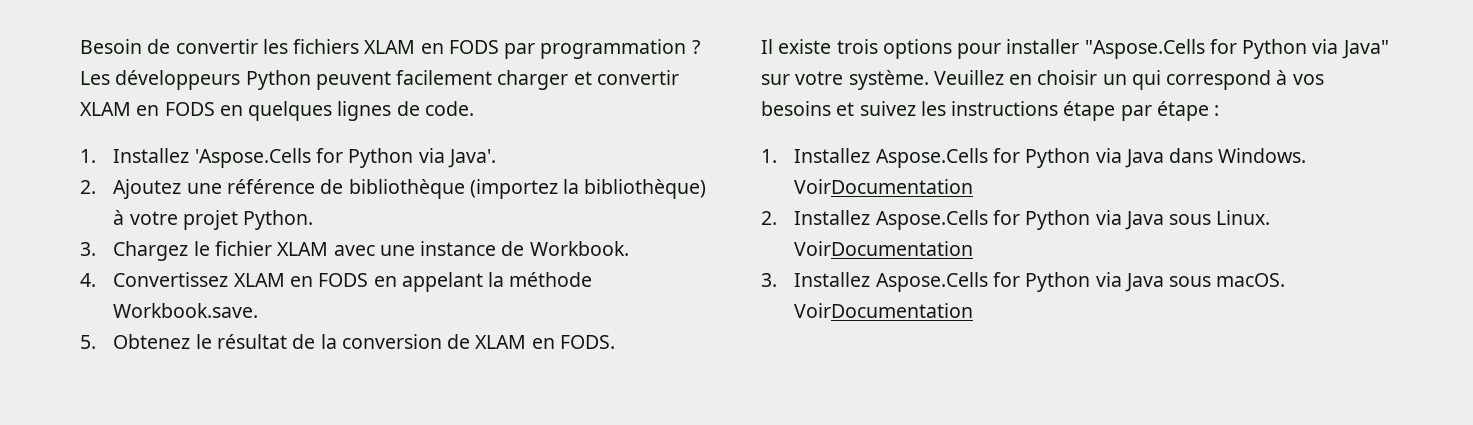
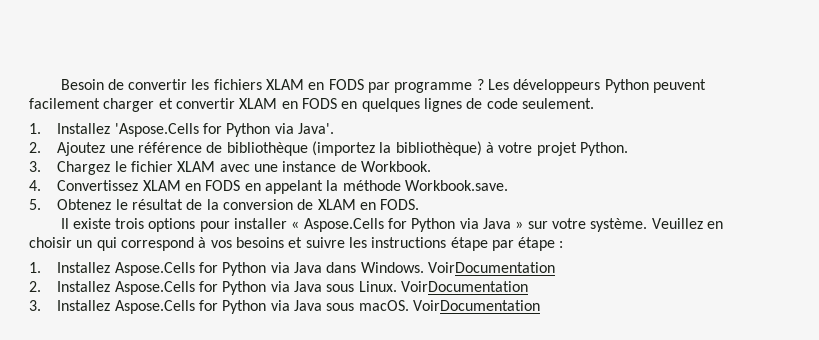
[540,39,687,59] programmation -> [394,82,473,93] programme
[424,101,474,116] code. -> [486,98,594,109] code seulement.
[1084,39,1389,59] "Aspose.Cells for Python via Java" -> [291,218,524,232] « Aspose.Cells for Python via Java »
[859,101,916,116] suivez -> [305,237,345,248] suivre

